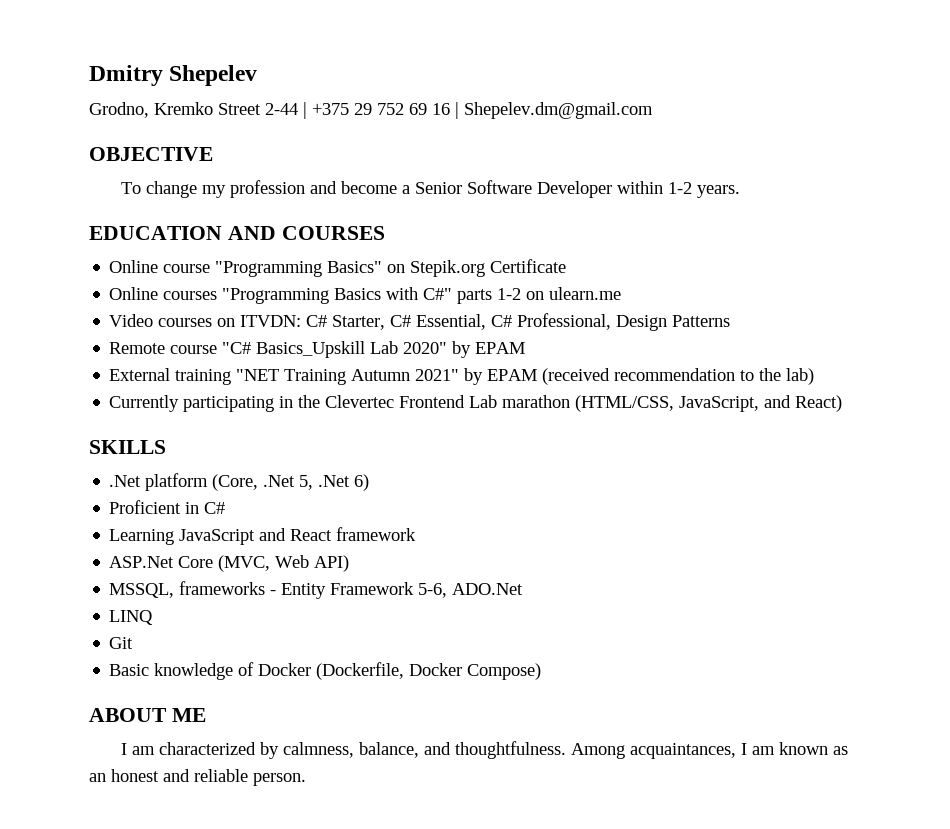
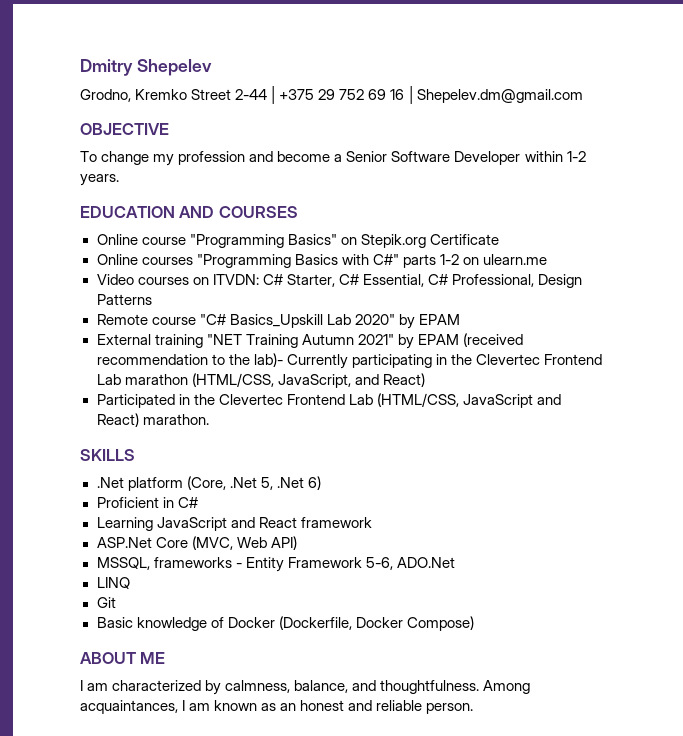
[786,368,815,385] lab) // -> [253,353,283,367] lab)-
(843, 403) none -> [96,393,561,408] [96,413,209,427] // Participated in the Clevertec Frontend Lab (HTML/CSS, JavaScript and React) marathon.

